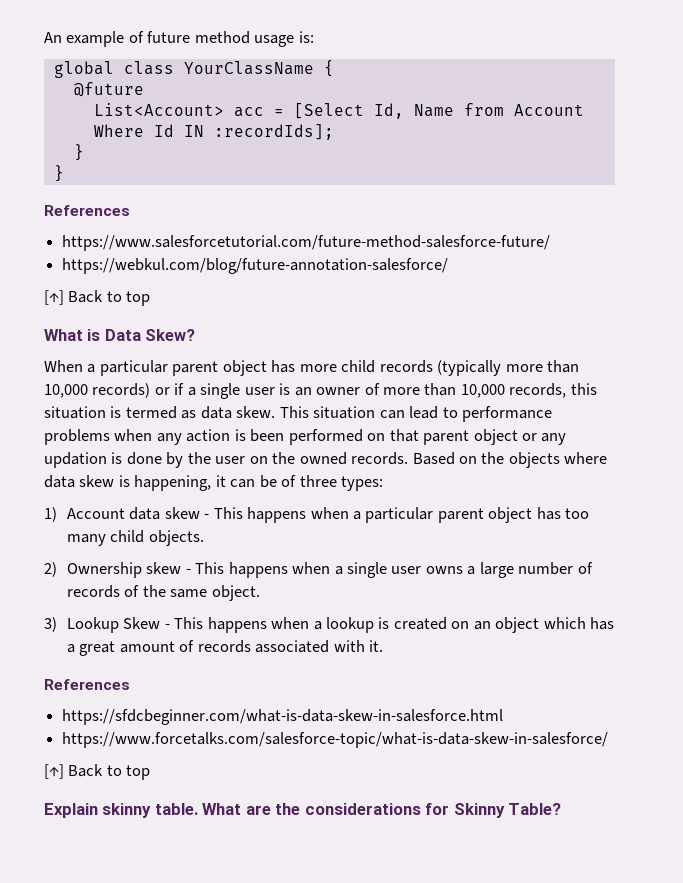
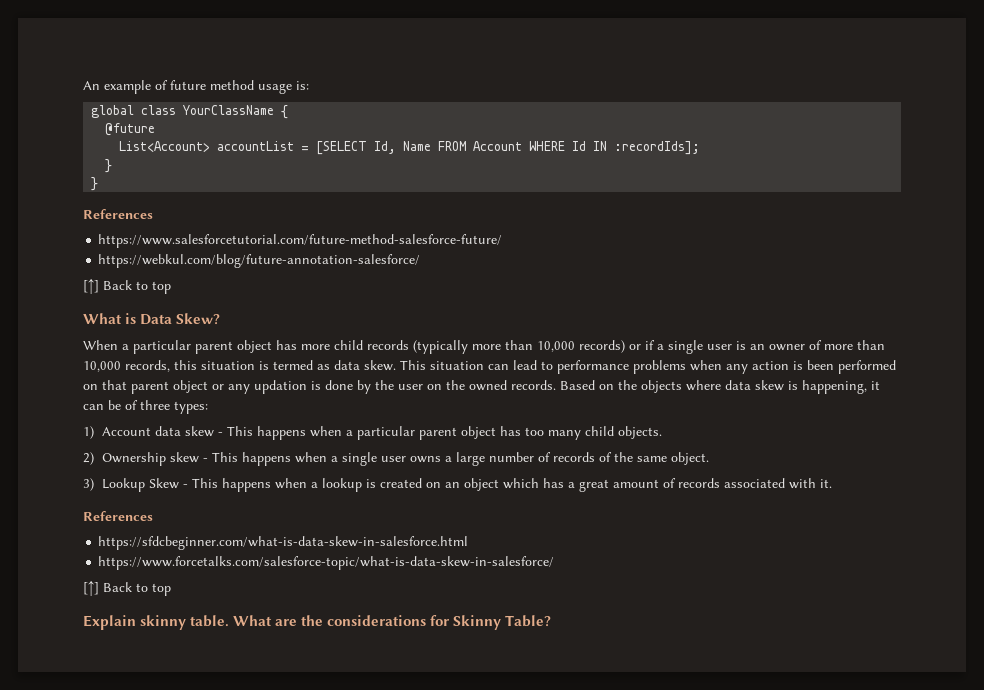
[233,103,584,119] [93,124,144,137] acc = [Select Id, Name from Account Where -> [217,141,566,155] accountList = [SELECT Id, Name FROM Account WHERE

